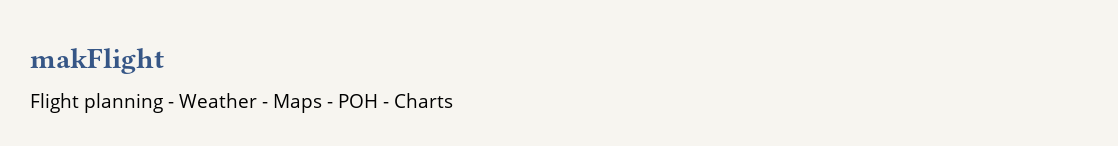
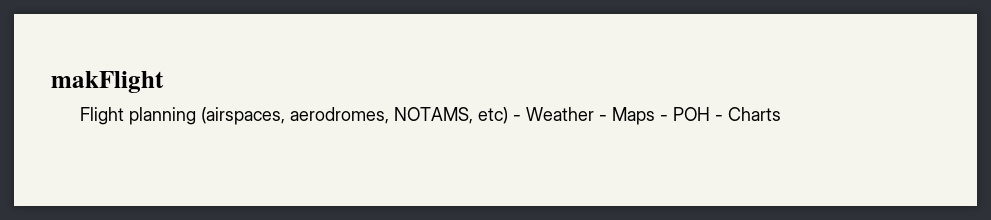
(163, 103) none -> [201,107,509,125] (airspaces, aerodromes, NOTAMS, etc)

